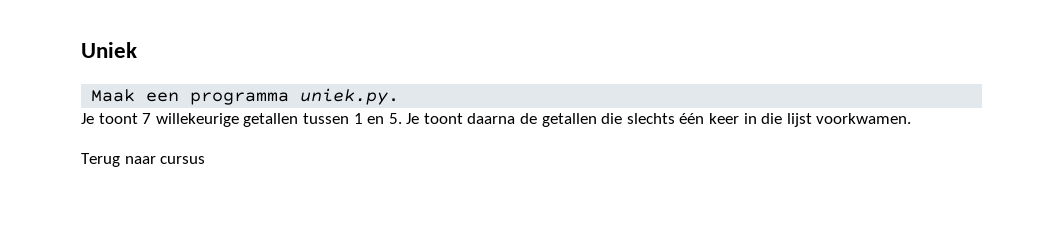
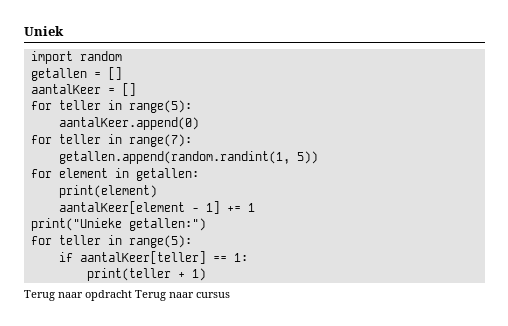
[91,88,400,105] [81,113,912,127] [81,153,156,167] Maak een programma uniek.py. // Je toont 7 willekeurige getallen tussen 1 en 5. Je toont daarna de getallen die slechts één keer in die lijst voorkwamen. // Terug naar -> [30,51,122,64] [30,67,122,81] [30,83,136,96] [30,100,192,113] [58,117,199,130] [30,134,192,147] [58,151,318,164] [30,168,199,181] [58,185,157,198] [58,201,255,214] [30,218,206,231] [30,235,192,248] [58,251,248,264] [86,268,206,281] [24,290,194,301] import random // getallen = [] // aantalKeer = [] // for teller in range(5): // aantalKeer.append(0) // for teller in range(7): // getallen.append(random.randint(1, 5)) // for element in getallen: // print(element) // aantalKeer[element - 1] += 1 // print("Unieke getallen:") // for teller in range(5): // if aantalKeer[teller] == 1: // print(teller + 1) // Terug naar opdracht Terug naar

